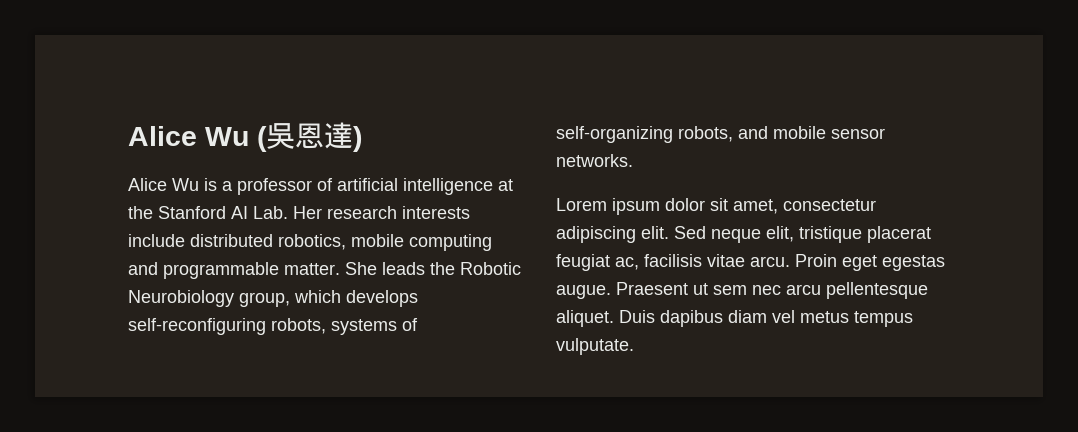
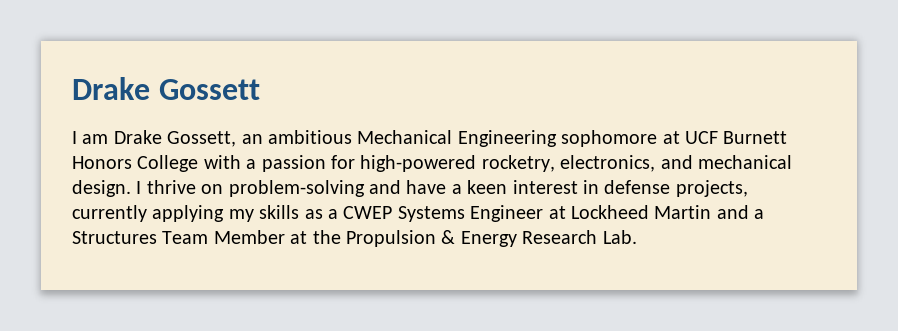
[128,122,362,152] [128,178,513,195] [128,206,470,219] [128,234,492,251] [128,262,521,279] [128,290,418,307] [128,318,418,335] [556,126,885,143] [556,154,633,167] [556,198,876,215] [556,226,931,243] [556,254,945,271] [556,282,928,299] [556,310,913,327] [556,338,634,355] Alice Wu (吳恩達) // Alice Wu is a professor of artificial intelligence at the Stanford AI Lab. Her research interests include distributed robotics, mobile computing and programmable matter. She leads the Robotic Neurobiology group, which develops self-reconfiguring robots, systems of self-organizing robots, and mobile sensor networks. // Lorem ipsum dolor sit amet, consectetur adipiscing elit. Sed neque elit, tristique placerat feugiat ac, facilisis vitae arcu. Proin eget egestas augue. Praesent ut sem nec arcu pellentesque aliquet. Duis dapibus diam vel metus tempus vulputate. -> [72,77,260,100] [72,130,788,147] [72,155,792,172] [72,180,748,197] [72,205,765,222] [72,230,637,247] Drake Gossett // I am Drake Gossett, an ambitious Mechanical Engineering sophomore at UCF Burnett Honors College with a passion for high-powered rocketry, electronics, and mechanical design. I thrive on problem-solving and have a keen interest in defense projects, currently applying my skills as a CWEP Systems Engineer at Lockheed Martin and a Structures Team Member at the Propulsion & Energy Research Lab.

